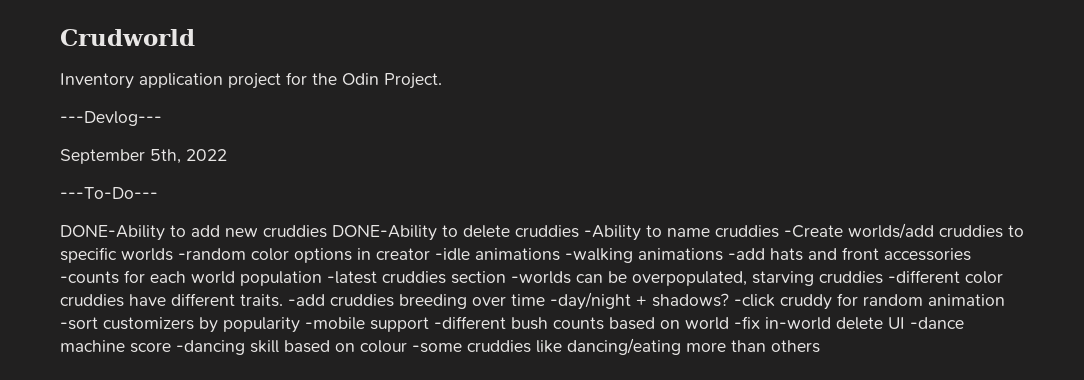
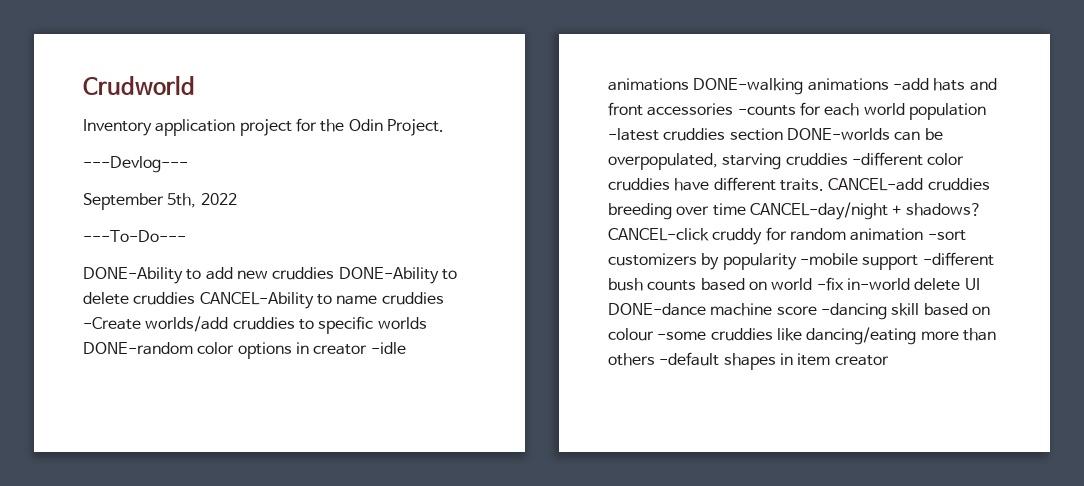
[584,225,641,241] -Ability -> [199,292,314,309] CANCEL-Ability
[178,248,246,260] -random -> [83,342,193,355] DONE-random
[565,248,633,263] -walking -> [693,78,804,95] DONE-walking
[511,271,571,284] -worlds -> [786,128,890,140] DONE-worlds
[288,294,325,306] -add -> [828,178,924,191] CANCEL-add
[550,292,631,310] -day/night -> [749,202,888,220] CANCEL-day/night
[734,294,775,307] -click -> [608,228,709,241] CANCEL-click
[910,317,964,329] -dance -> [608,303,706,316] DONE-dance
(820, 346) none -> [659,352,889,370] -default shapes in item creator

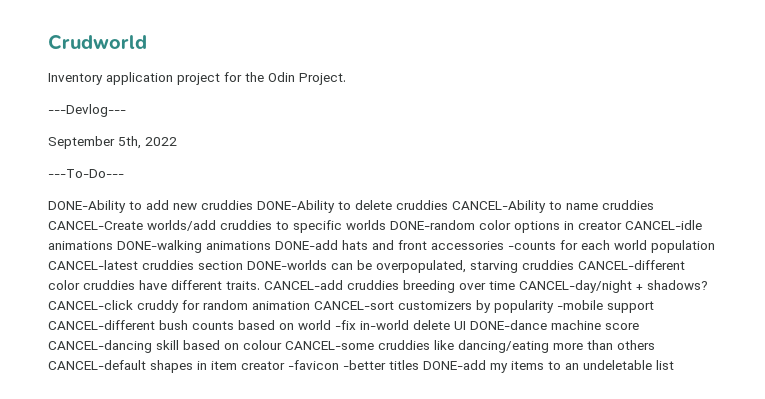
[83,317,141,330] -Create -> [48,221,143,230] CANCEL-Create
[370,342,406,354] -idle -> [625,220,702,230] CANCEL-idle
[892,78,929,91] -add -> [275,240,338,250] DONE-add
[608,128,659,141] -latest -> [48,260,138,270] CANCEL-latest
[851,152,923,166] -different -> [578,260,685,270] CANCEL-different
[927,230,966,241] -sort -> [314,301,394,310] CANCEL-sort
[922,252,994,266] -different -> [48,320,155,330] CANCEL-different
[820,303,887,320] -dancing -> [48,340,152,353] CANCEL-dancing
[657,331,707,340] -some -> [285,341,374,350] CANCEL-some
[659,352,720,366] -default -> [48,360,146,370] CANCEL-default
(889, 360) none -> [288,360,674,373] -favicon -better titles DONE-add my items to an undeletable list

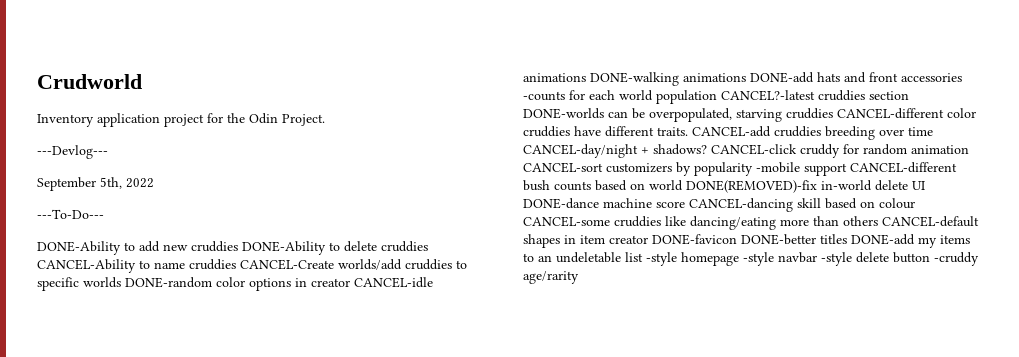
[48,260,138,270] CANCEL-latest -> [721,90,815,101] CANCEL?-latest
[335,320,356,330] -fix -> [686,180,817,193] DONE(REMOVED)-fix
[288,360,386,370] -favicon -better -> [652,234,816,245] DONE-favicon DONE-better
(674, 365) none -> [646,252,979,266] [523,271,579,284] -style homepage -style navbar -style delete button -cruddy age/rarity

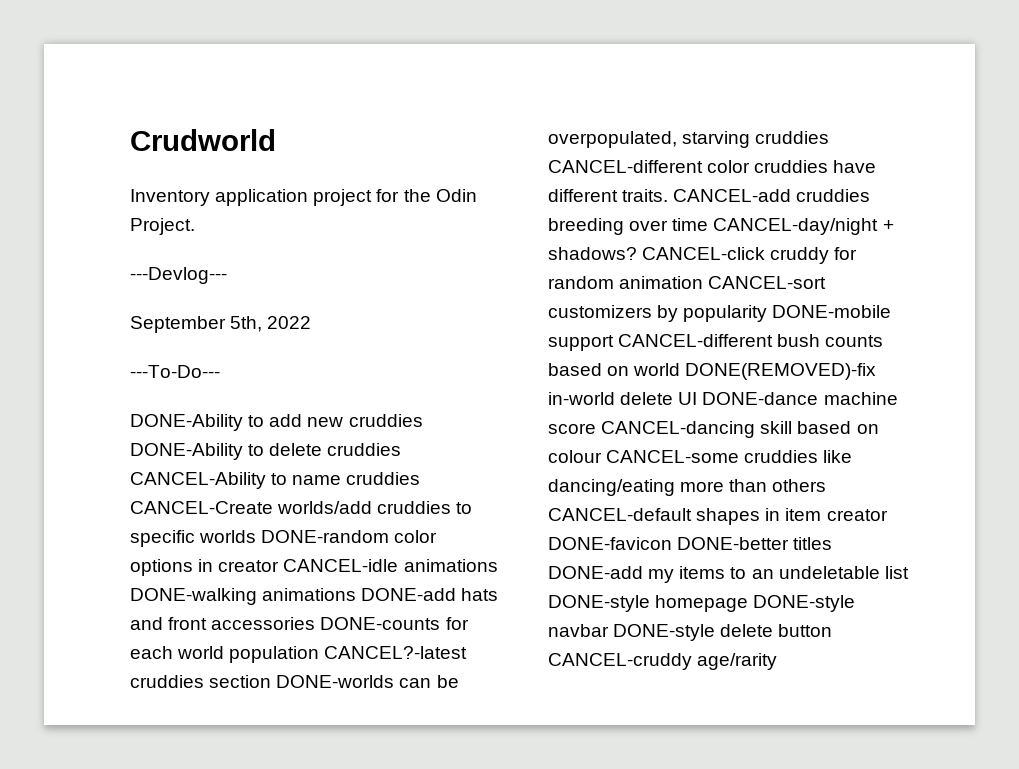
[523,91,565,101] -counts -> [320,617,441,630] DONE-counts
[756,162,800,173] -mobile -> [772,305,892,318] DONE-mobile
[646,252,852,266] -style homepage -style navbar -style -> [548,595,856,612] [548,624,716,641] DONE-style homepage DONE-style navbar DONE-style
[934,252,979,266] -cruddy -> [548,653,692,670] CANCEL-cruddy

